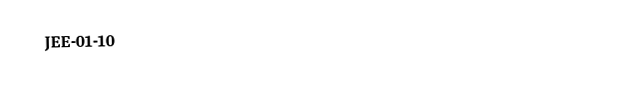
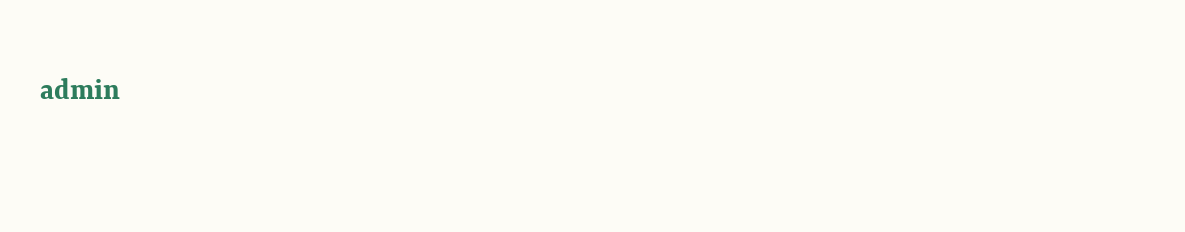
[43,35,115,52] JEE-01-10 -> [40,78,120,99] admin

